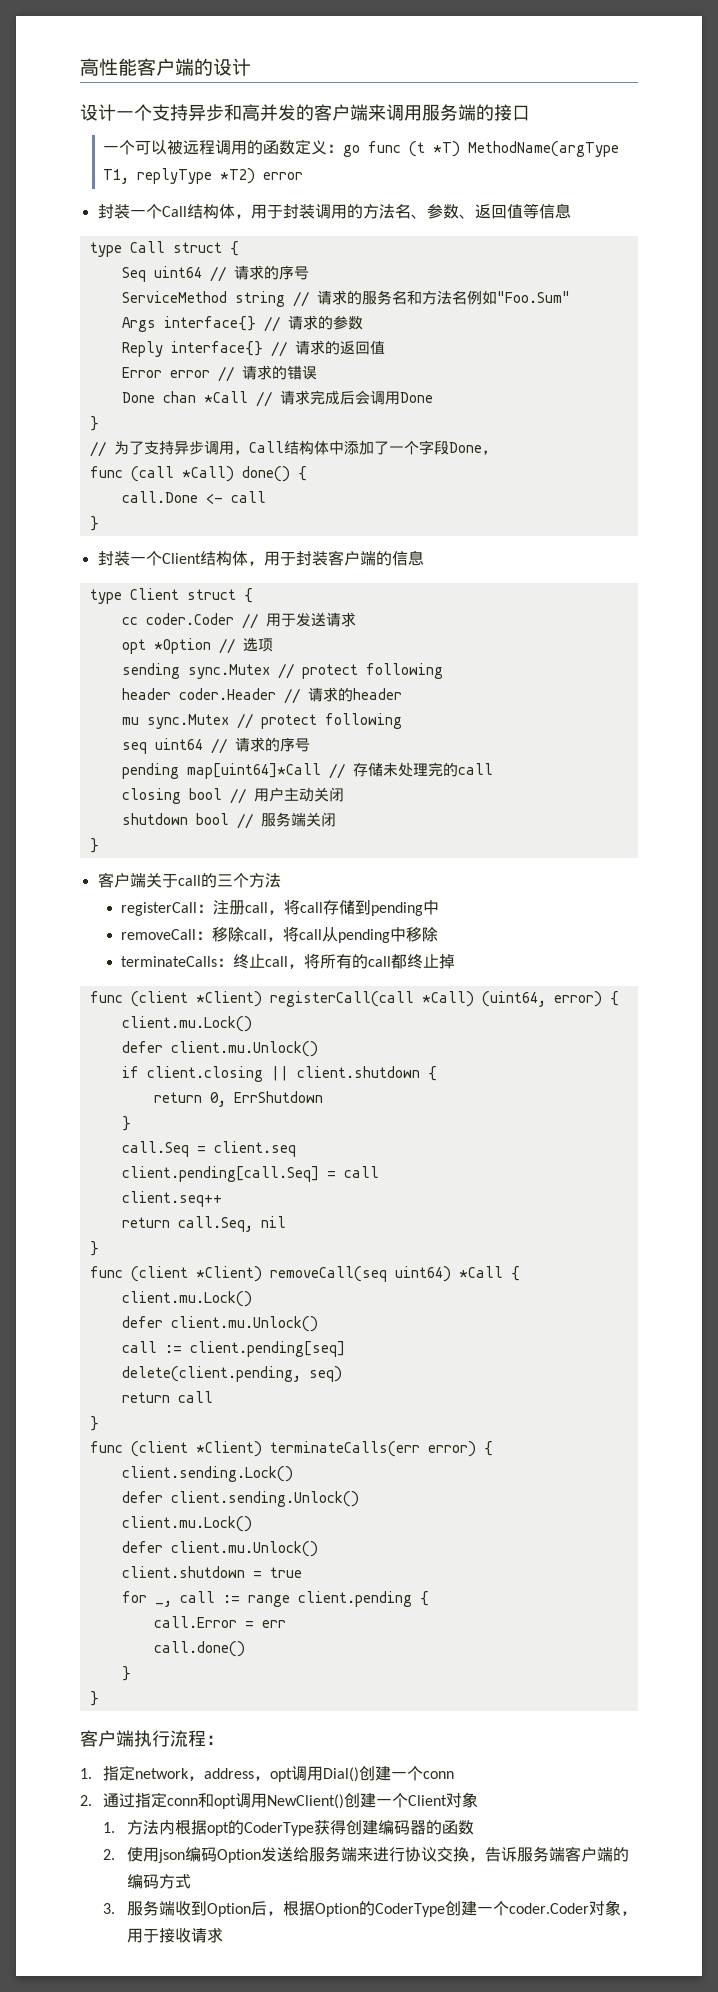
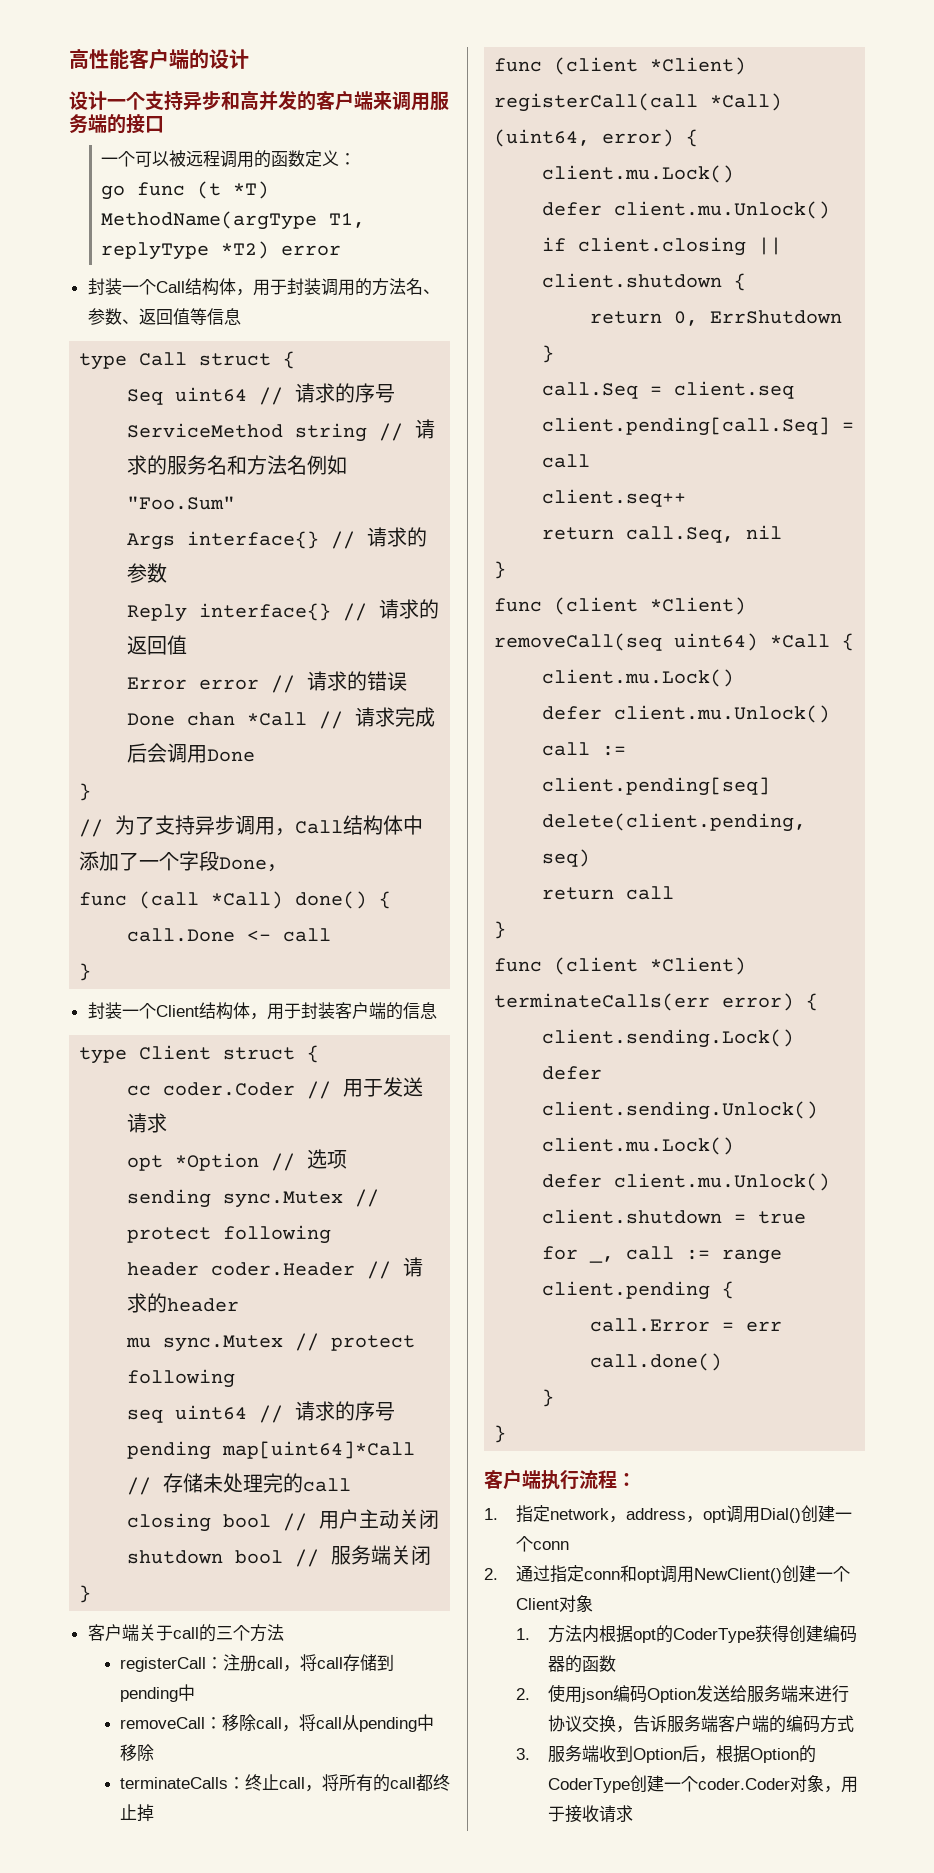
(344, 148) none -> (357, 159) //

